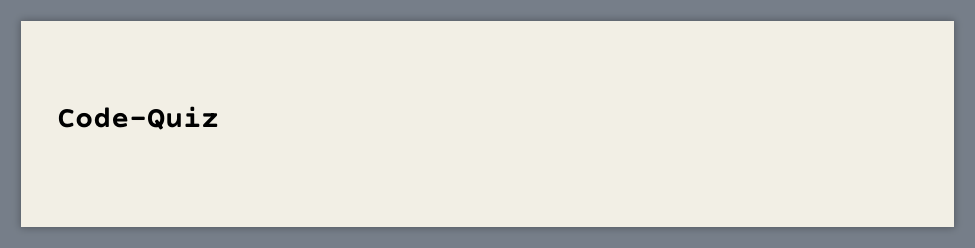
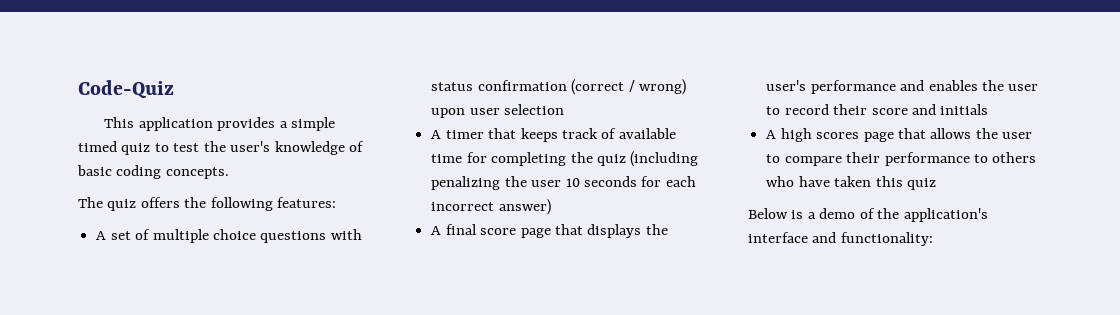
(219, 118) none -> [104,117,336,131] [78,141,365,155] [77,165,229,179] [78,197,337,211] [96,229,362,243] [431,79,686,95] [431,104,565,118] [431,128,676,142] [431,151,699,167] [431,176,696,190] [431,199,551,215] [431,224,668,238] [766,80,1039,94] [766,104,989,115] [766,128,1033,142] [766,152,1037,166] [766,176,936,190] [748,208,988,222] [748,232,933,246] // This application provides a simple timed quiz to test the user's knowledge of basic coding concepts. // The quiz offers the following features: // A set of multiple choice questions with status confirmation (correct / wrong) upon user selection // A timer that keeps track of available time for completing the quiz (including penalizing the user 10 seconds for each incorrect answer) // A final score page that displays the user's performance and enables the user to record their score and initials // A high scores page that allows the user to compare their performance to others who have taken this quiz // Below is a demo of the application's interface and functionality:

